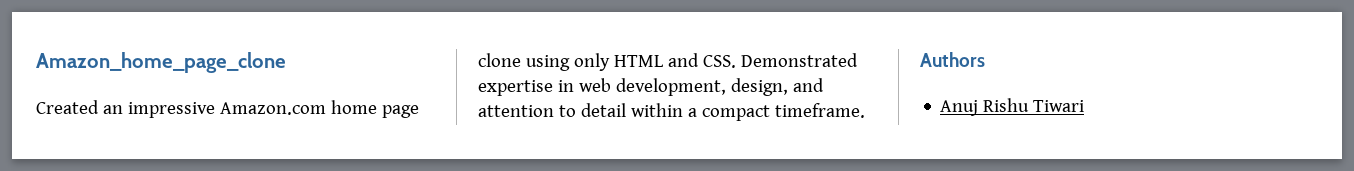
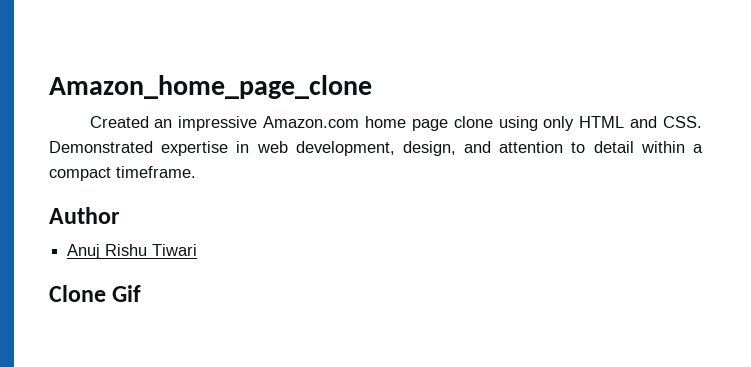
[920,52,985,67] Authors -> [49,207,120,224] Author
(1085, 106) none -> [49,285,142,302] // Clone Gif

